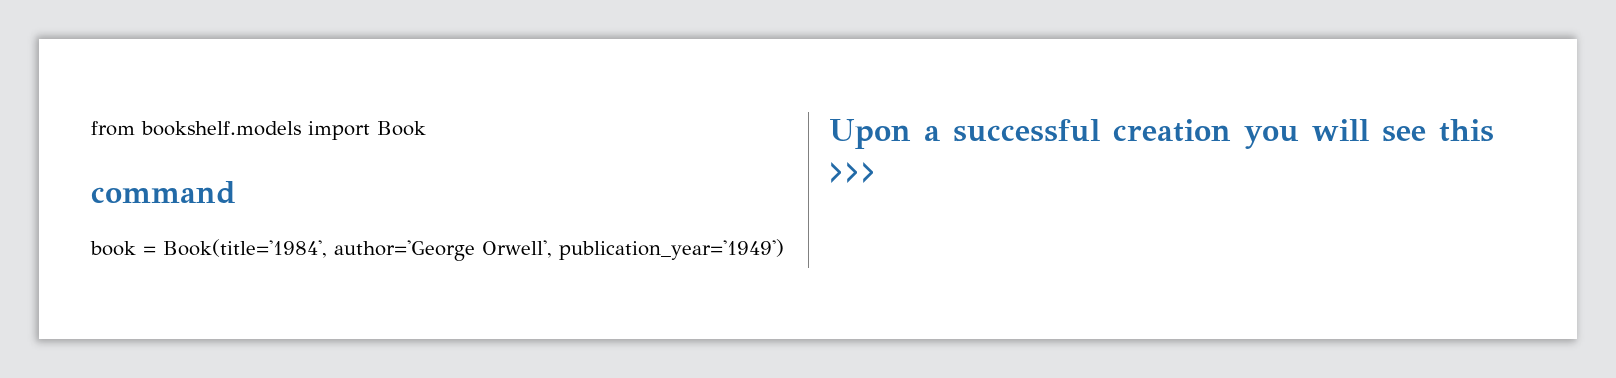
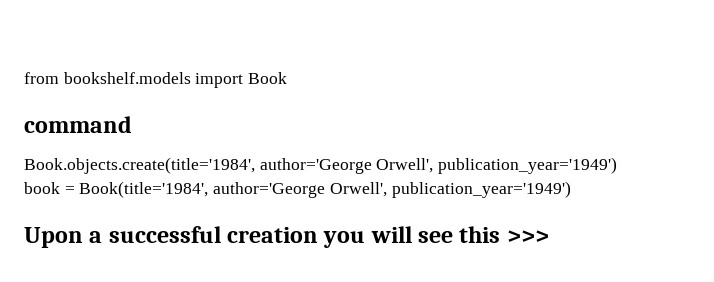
(236, 192) none -> [24,157,618,174] Book.objects.create(title='1984', author='George Orwell', publication_year='1949')

